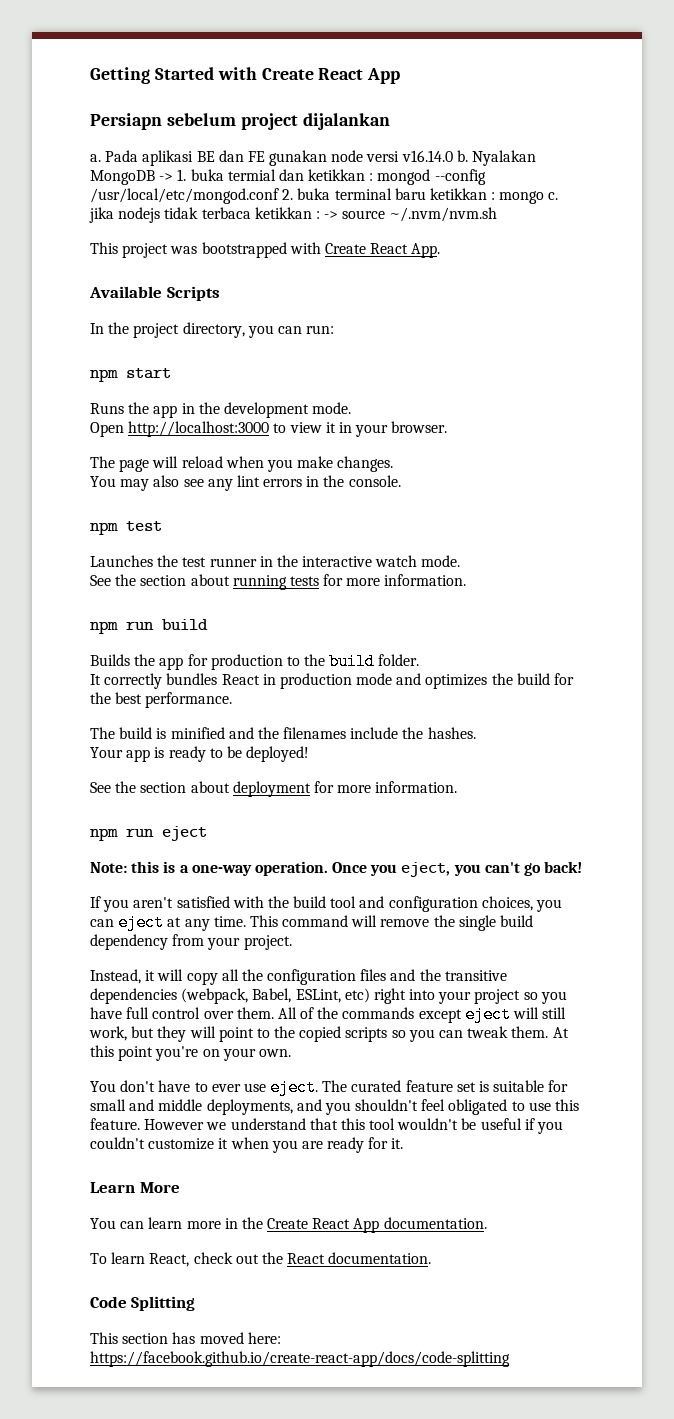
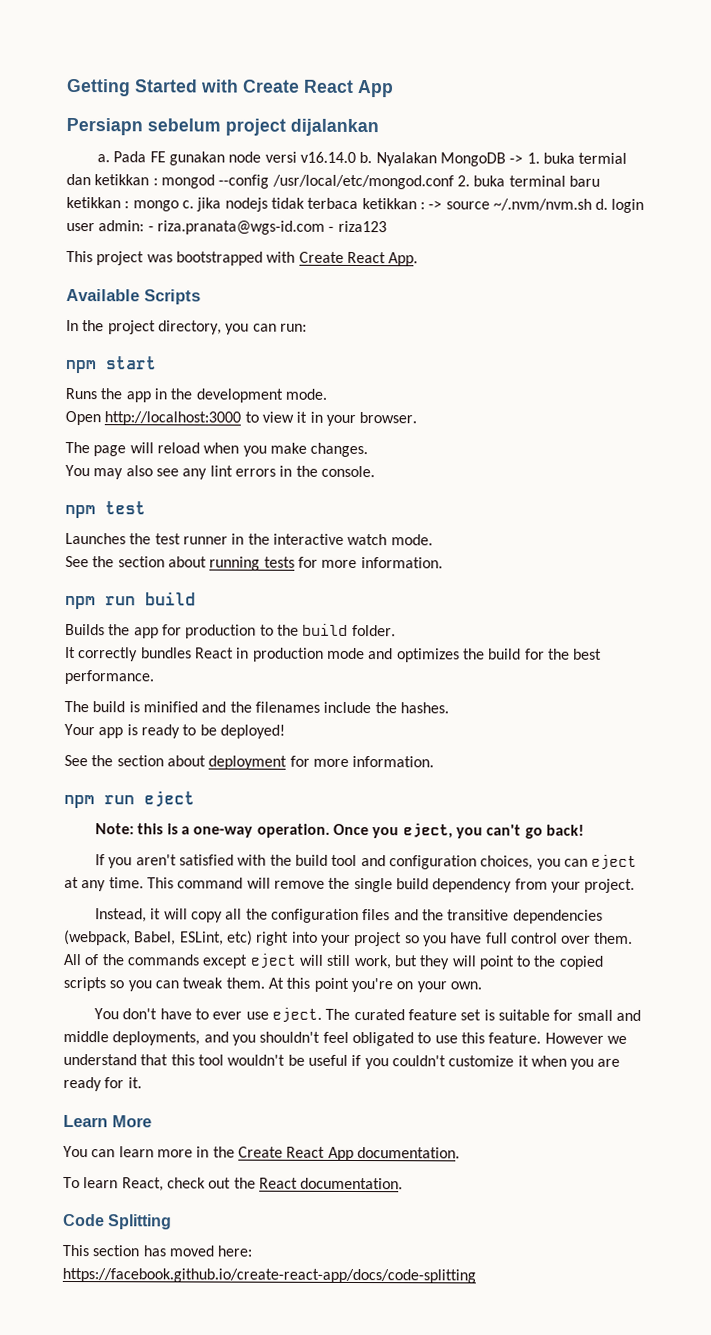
[142,150,244,166] aplikasi BE dan -> (147, 157) none
(498, 214) none -> [595,198,645,214] [66,220,387,235] d. login user admin: - riza.pranata@wgs-id.com - riza123

